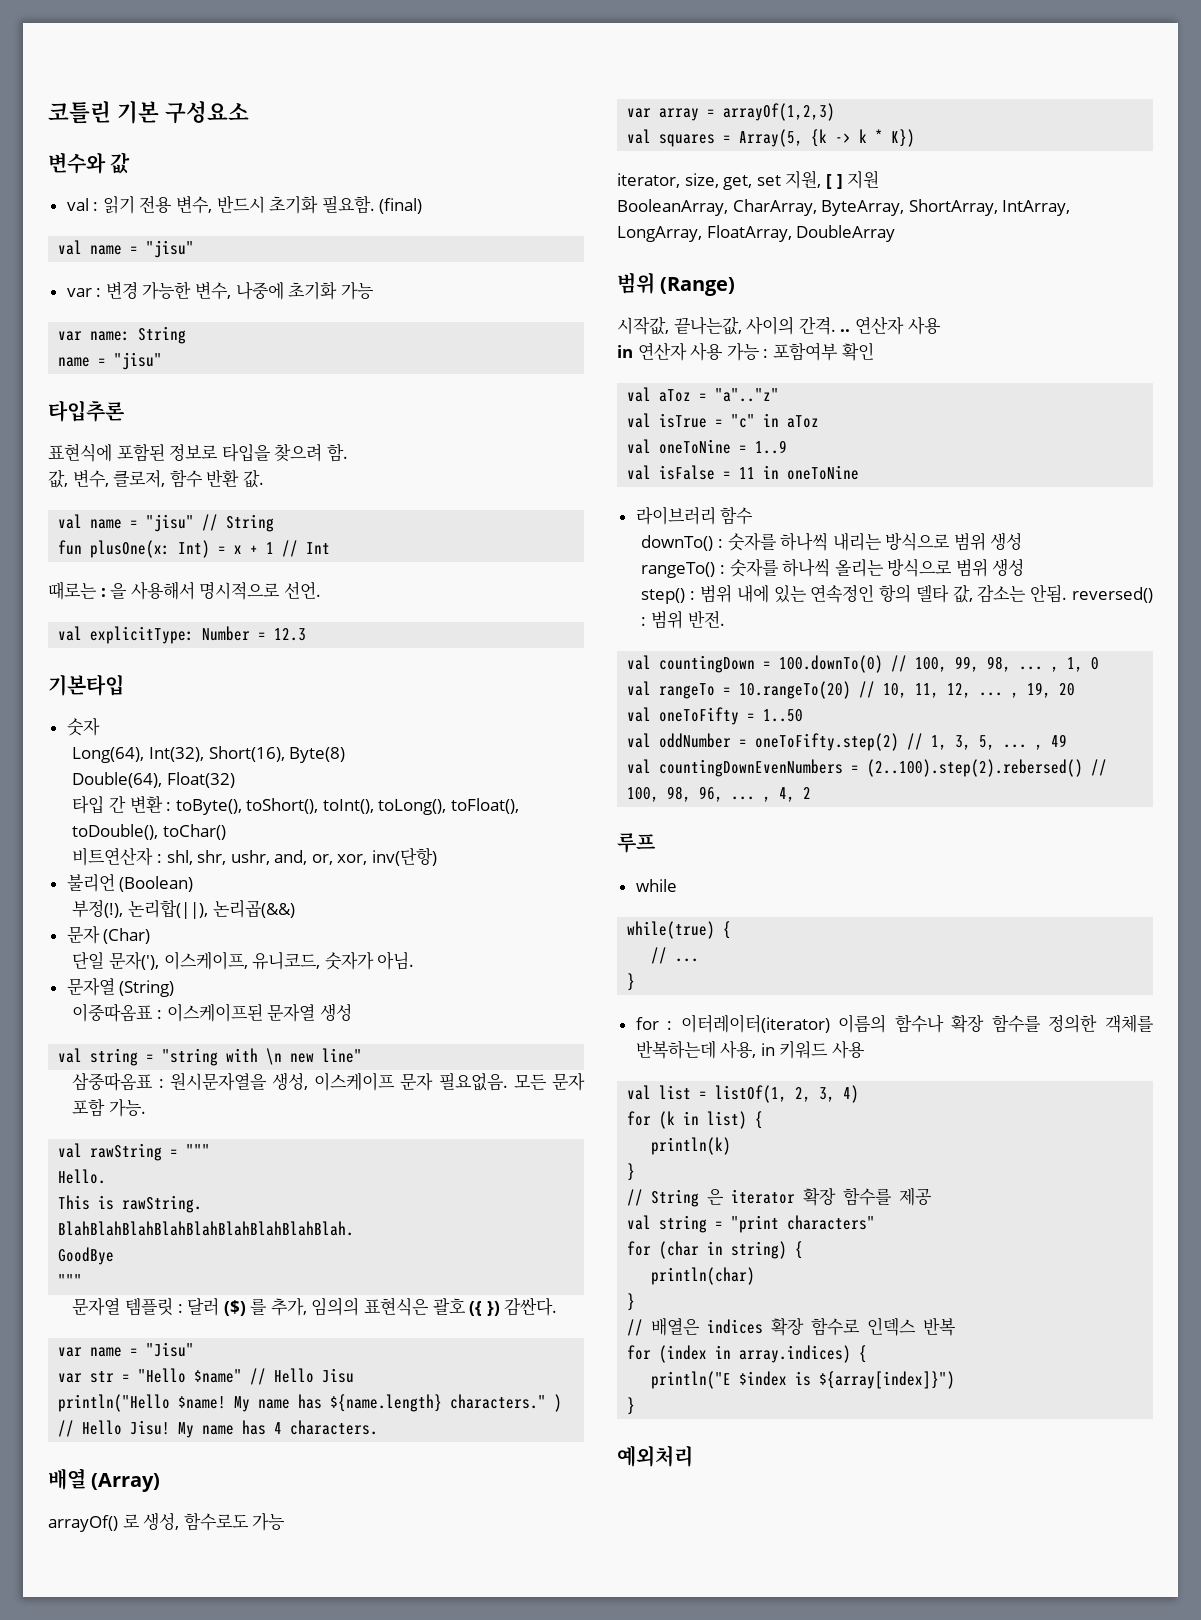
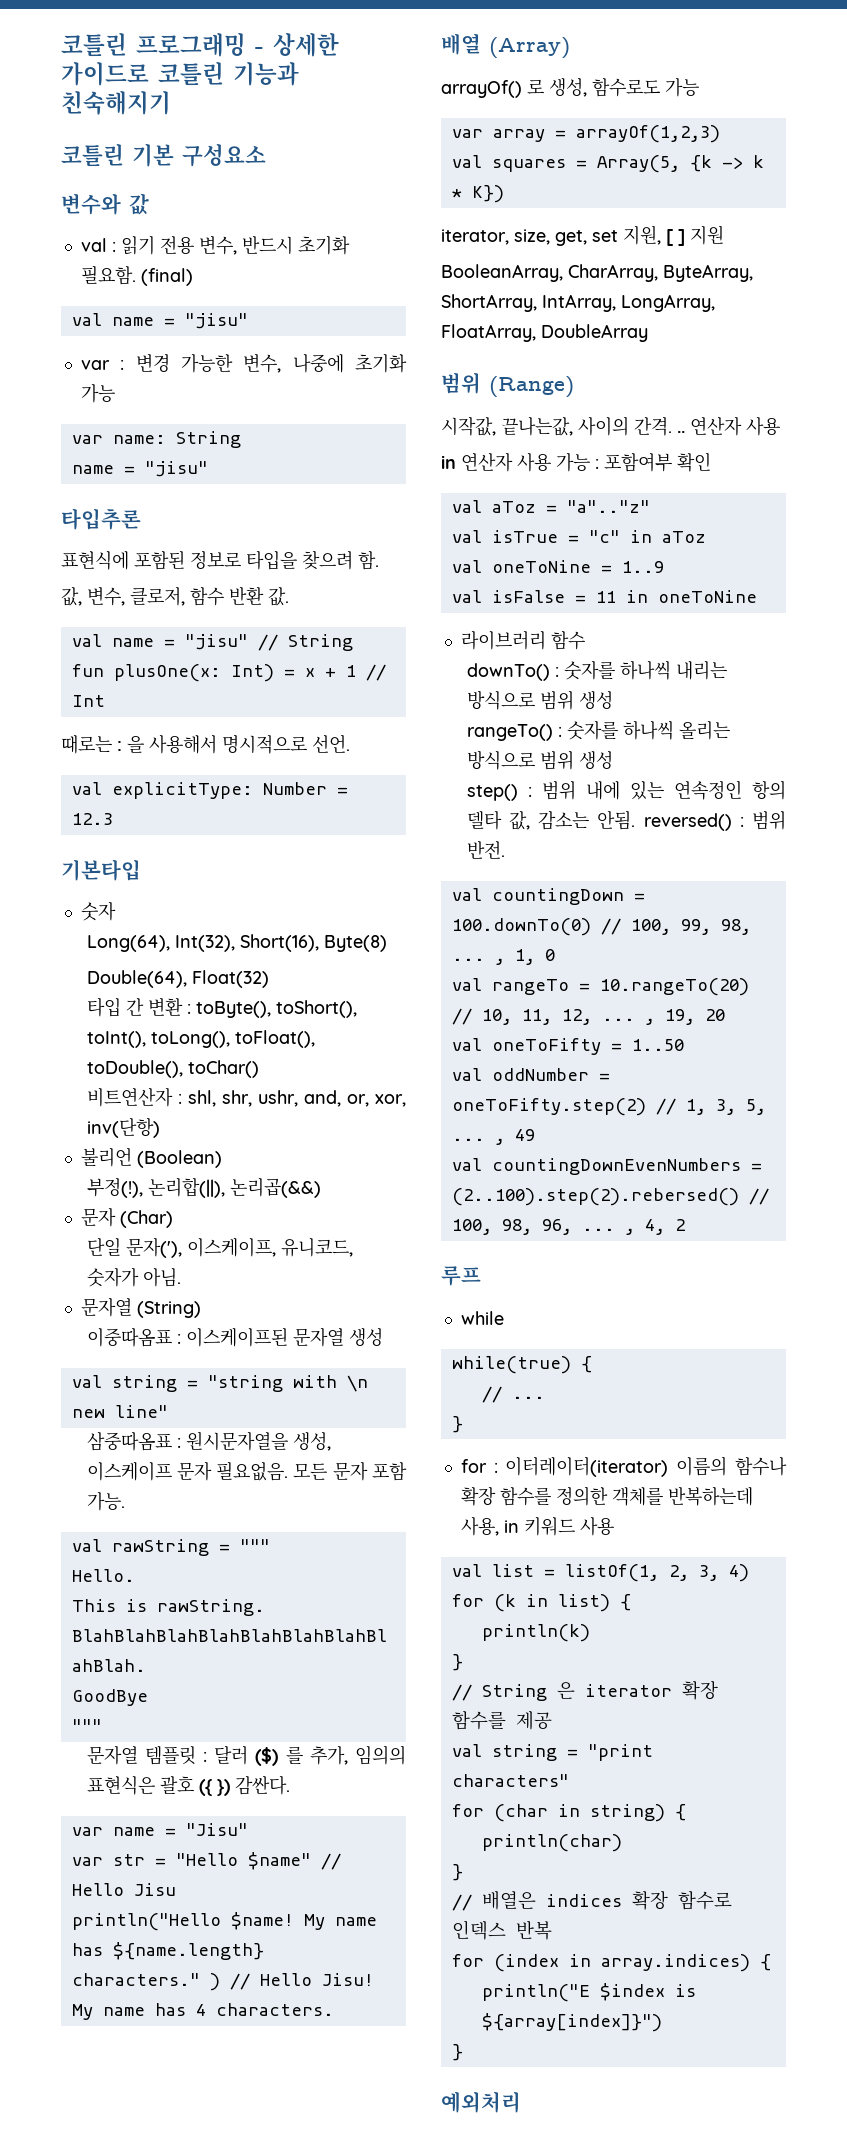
[48,101,111,124] 코틀린 -> [61,33,339,57] [61,62,299,86] [61,91,171,115] [61,144,124,167] 코틀린 프로그래밍 - 상세한 가이드로 코틀린 기능과 친숙해지기 // 코틀린

